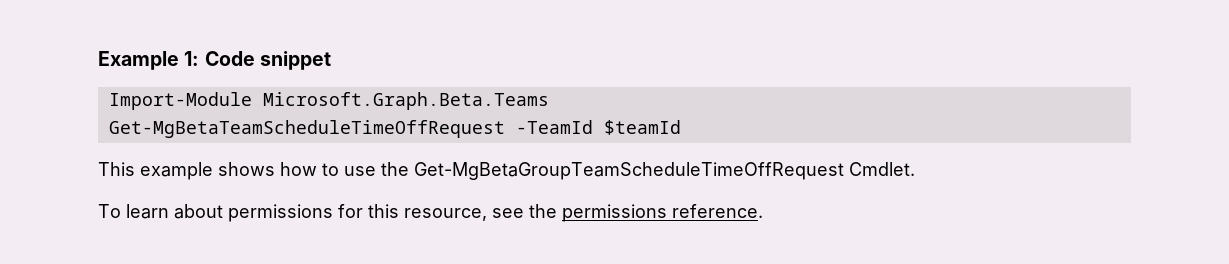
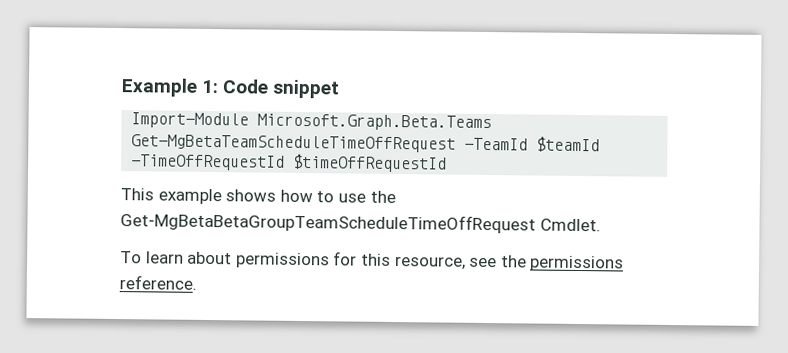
(681, 127) none -> [131,153,448,173] -TimeOffRequestId $timeOffRequestId
[414,162,844,180] Get-MgBetaGroupTeamScheduleTimeOffRequest -> [120,212,536,234] Get-MgBetaBetaGroupTeamScheduleTimeOffRequest

